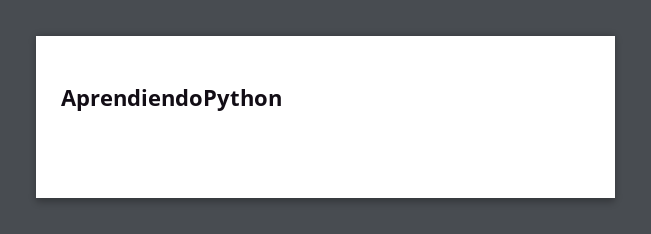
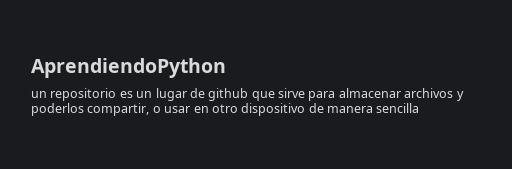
(282, 100) none -> [31,88,464,101] [31,103,420,116] // un repositorio es un lugar de github que sirve para almacenar archivos y poderlos compartir, o usar en otro dispositivo de manera sencilla

